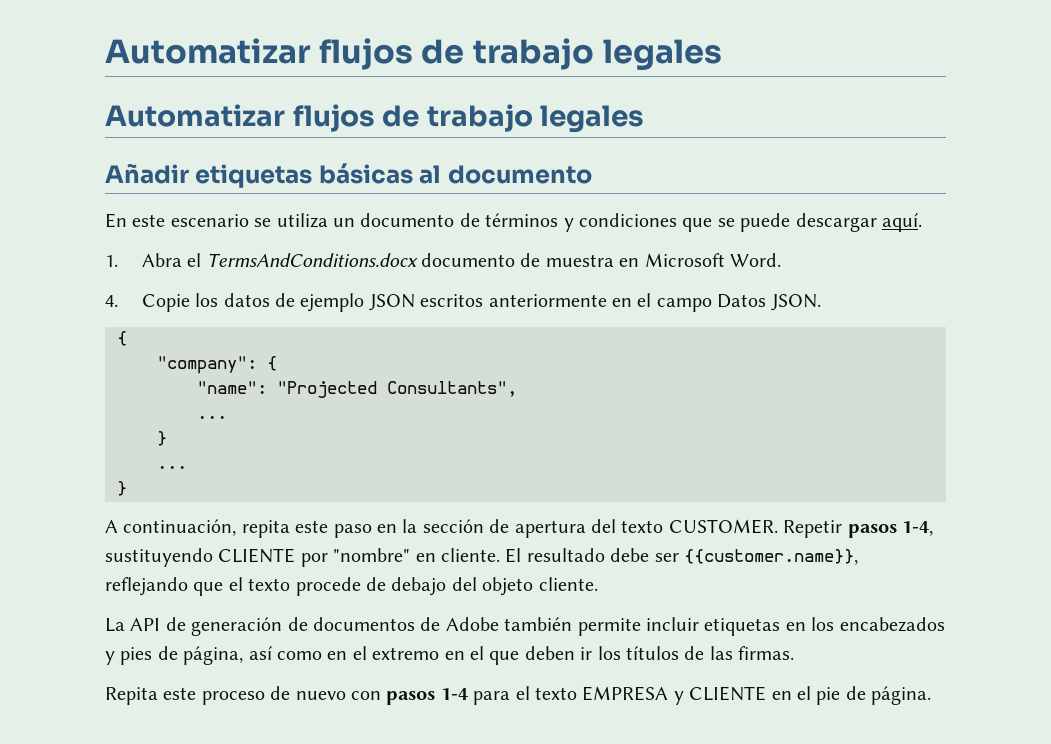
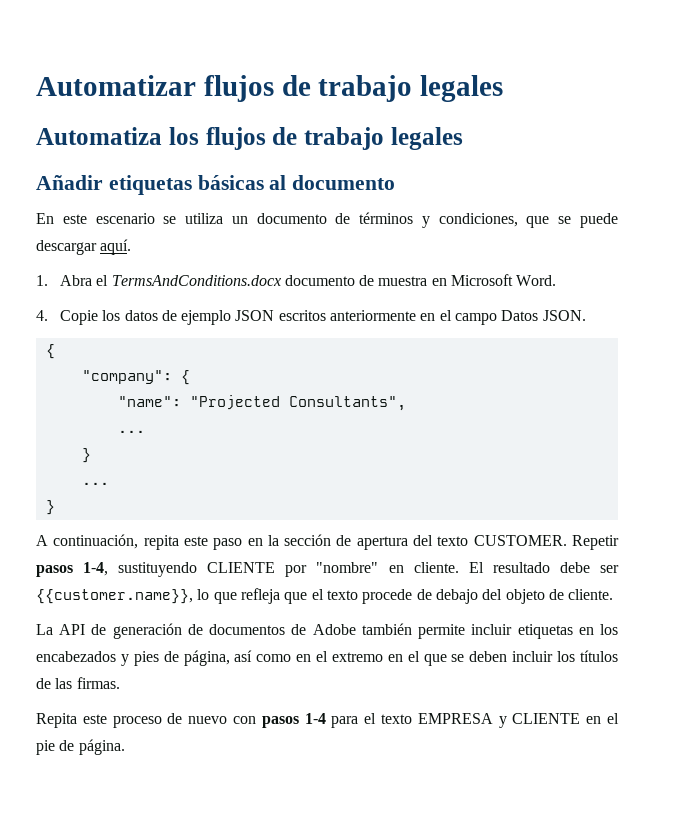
[105,38,722,70] [105,104,285,127] Automatizar flujos de trabajo legales // Automatizar -> [36,75,504,102] [36,127,199,145] Automatizar flujos de trabajo legales // Automatiza los
[579,213,677,227] condiciones -> [438,213,518,227] condiciones,
[105,577,188,596] reflejando -> [197,588,280,604] lo que refleja
(534, 586) none -> [548,589,564,600] de
[524,646,593,660] deben ir -> [451,651,554,662] se deben incluir

